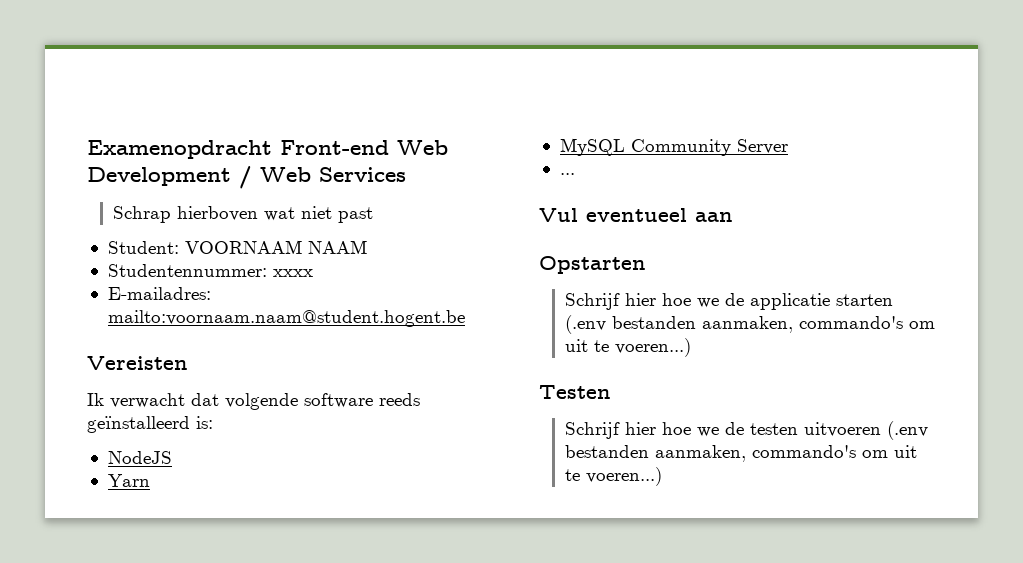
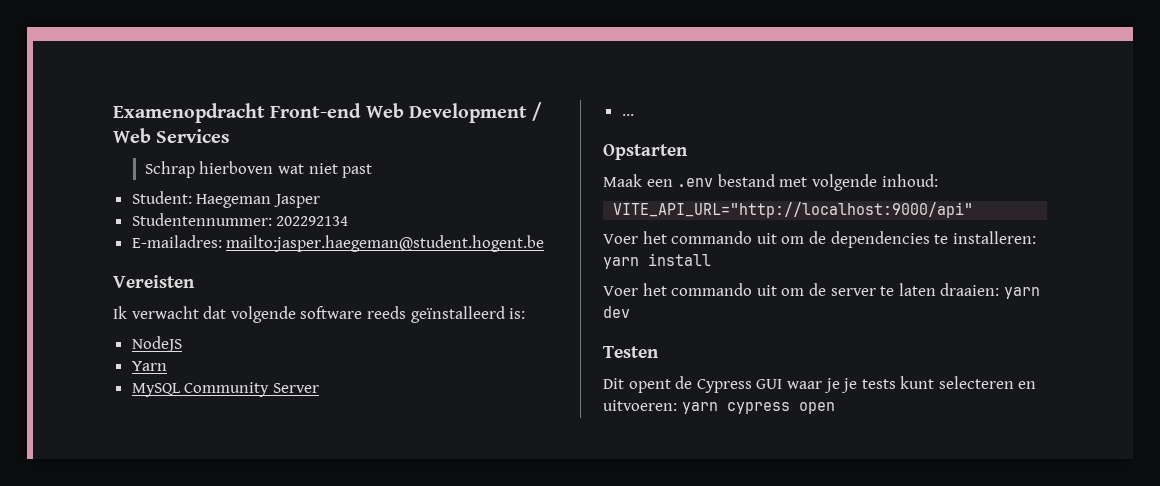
[184,240,367,254] VOORNAAM NAAM -> [196,194,320,208] Haegeman Jasper
[272,269,313,277] xxxx -> [276,216,349,226] 202292134
[107,310,465,327] mailto:voornaam.naam@student.hogent.be -> [226,235,545,252] mailto:jasper.haegeman@student.hogent.be
[539,208,733,222] [539,256,646,274] [565,293,894,310] [565,315,936,334] [565,338,692,357] [539,385,611,399] [565,421,929,440] [565,445,918,462] [565,467,663,486] Vul eventueel aan // Opstarten // Schrijf hier hoe we de applicatie starten (.env bestanden aanmaken, commando's om uit te voeren...) // Testen // Schrijf hier hoe we de testen uitvoeren (.env bestanden aanmaken, commando's om uit te voeren...) -> [603,144,688,160] [603,174,938,191] [613,202,974,218] [603,231,1036,248] [603,253,711,269] [603,283,1040,299] [603,306,630,318] [603,346,659,358] [603,376,1037,393] [603,400,835,414] Opstarten // Maak een .env bestand met volgende inhoud: // VITE_API_URL="http://localhost:9000/api" // Voer het commando uit om de dependencies te installeren: yarn install // Voer het commando uit om de server te laten draaien: yarn dev // Testen // Dit opent de Cypress GUI waar je je tests kunt selecteren en uitvoeren: yarn cypress open

